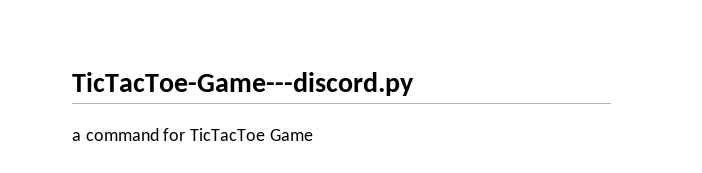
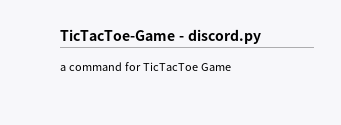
[72,72,414,96] TicTacToe-Game---discord.py -> [60,29,261,44] TicTacToe-Game - discord.py

